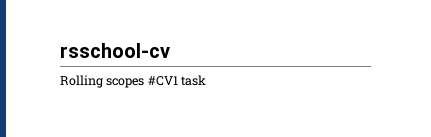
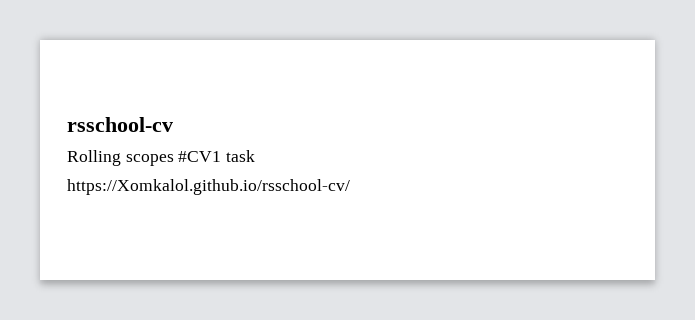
(207, 80) none -> [67,179,350,195] // https://Xomkalol.github.io/rsschool-cv/

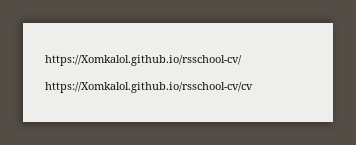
[67,117,173,132] [67,150,256,166] [67,179,350,195] rsschool-cv // Rolling scopes #CV1 task // https://Xomkalol.github.io/rsschool-cv/ -> [45,55,242,66] [45,82,253,93] https://Xomkalol.github.io/rsschool-cv/ // https://Xomkalol.github.io/rsschool-cv/cv

